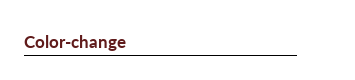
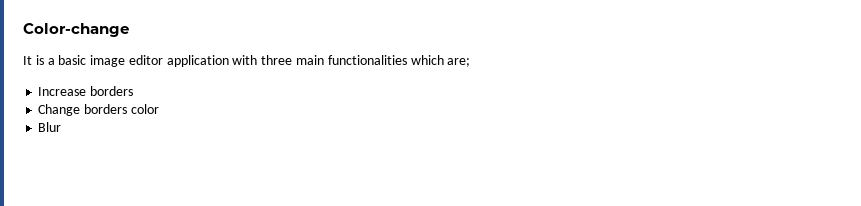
(126, 43) none -> [23,55,471,67] [38,86,134,96] [38,104,159,116] [38,122,62,132] // It is a basic image editor application with three main functionalities which are; // Increase borders // Change borders color // Blur

